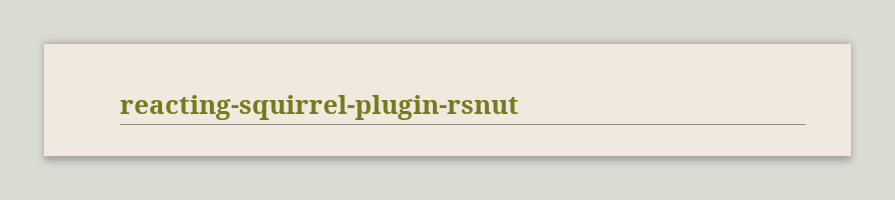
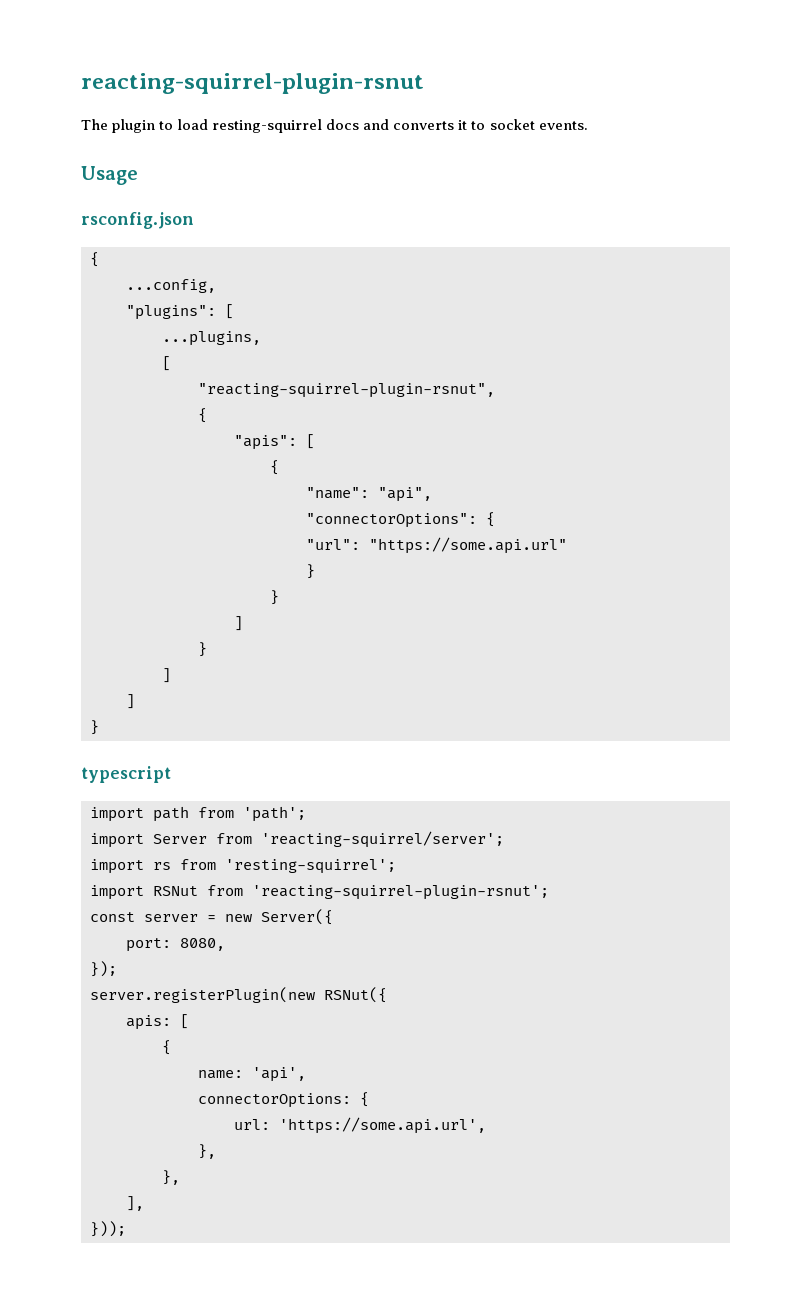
(519, 107) none -> [81,119,588,133] [81,166,138,185] [81,212,194,229] [90,252,99,267] [126,279,216,293] [126,304,234,320] [162,331,261,346] [162,356,171,371] [198,383,495,398] [198,408,207,423] [234,434,315,450] [270,460,279,475] [306,487,432,502] [306,512,495,528] [306,537,567,554] [306,564,315,579] [270,590,279,605] [234,616,243,631] [198,642,207,657] [162,668,171,683] [126,694,135,709] [90,720,99,735] [81,766,171,783] [90,806,306,822] [90,831,504,848] [90,859,396,874] [90,885,549,900] [90,909,333,925] [126,938,225,952] [90,961,117,977] [90,987,387,1003] [126,1014,189,1030] [162,1040,171,1055] [198,1067,306,1082] [198,1092,369,1108] [234,1117,486,1134] [198,1144,216,1159] [162,1170,180,1185] [126,1196,144,1211] [90,1221,126,1237] // The plugin to load resting-squirrel docs and converts it to socket events. // Usage // rsconfig.json // { // ...config, // "plugins": [ // ...plugins, // [ // "reacting-squirrel-plugin-rsnut", // { // "apis": [ // { // "name": "api", // "connectorOptions": { // "url": "https://some.api.url" // } // } // ] // } // ] // ] // } // typescript // import path from 'path'; // import Server from 'reacting-squirrel/server'; // import rs from 'resting-squirrel'; // import RSNut from 'reacting-squirrel-plugin-rsnut'; // const server = new Server({ // port: 8080, // }); // server.registerPlugin(new RSNut({ // apis: [ // { // name: 'api', // connectorOptions: { // url: 'https://some.api.url', // }, // }, // ], // }));

